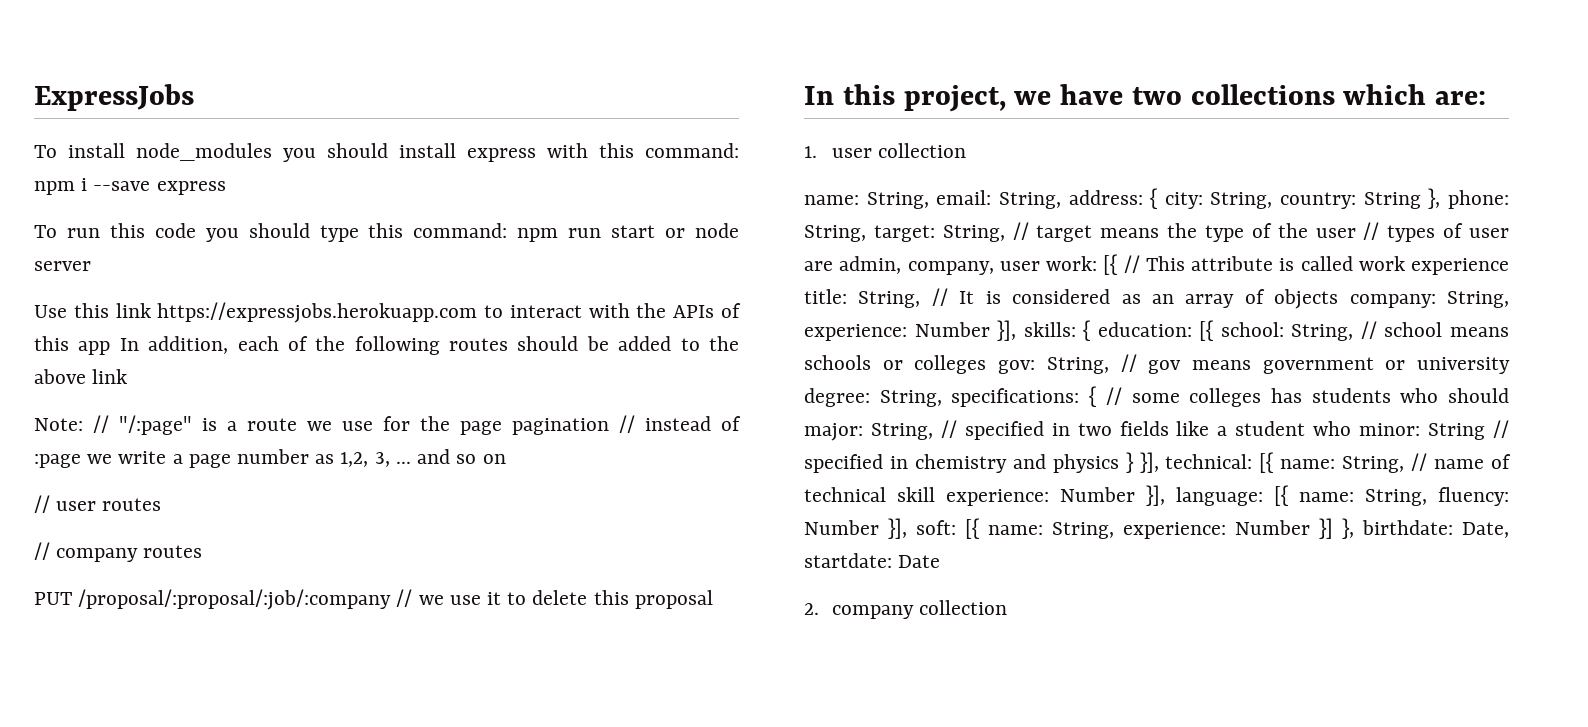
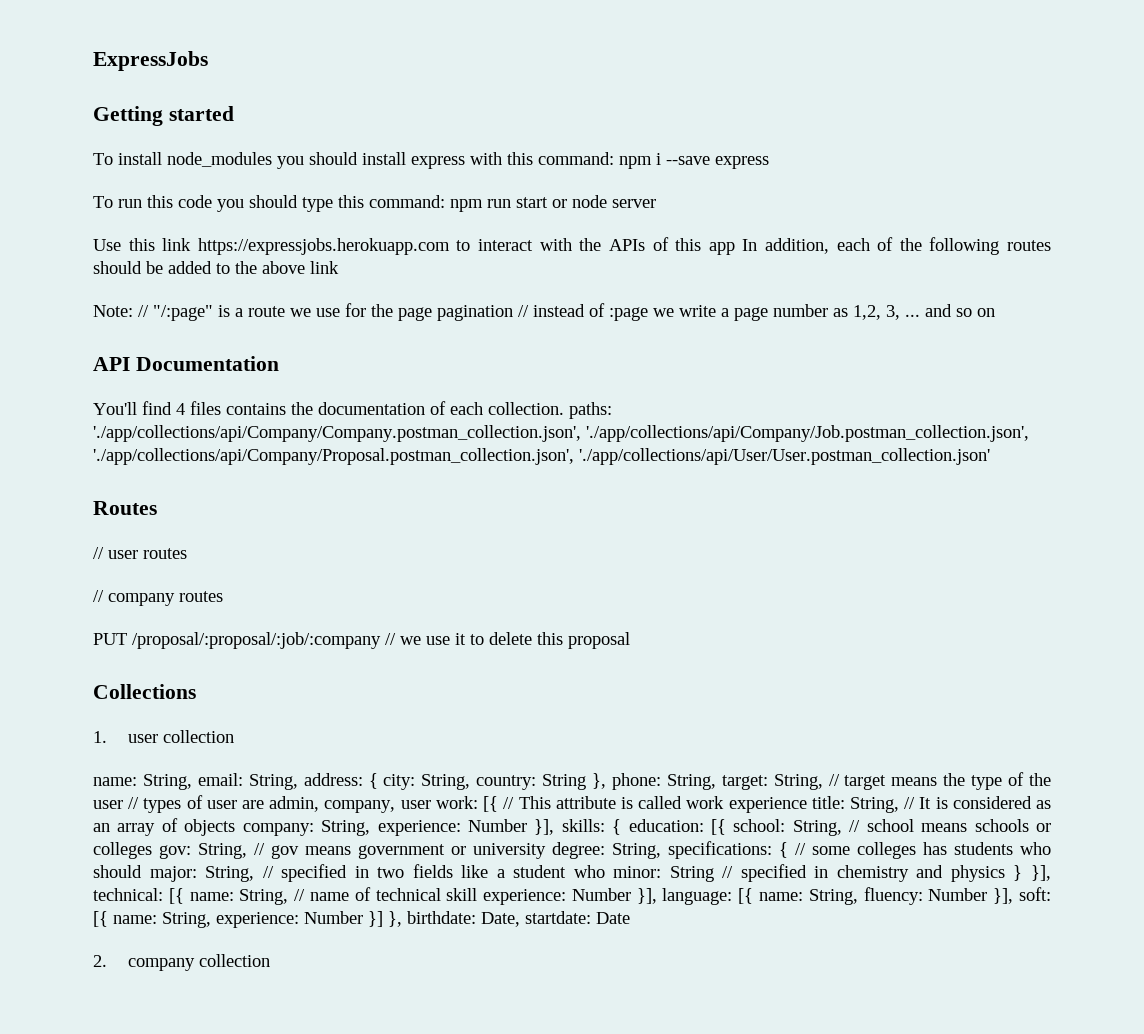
(194, 97) none -> [93,106,234,126] // Getting started
(506, 459) none -> [93,356,279,371] [93,401,612,419] [93,425,1029,442] [93,448,990,465] [93,501,157,515] // API Documentation // You'll find 4 files contains the documentation of each collection. paths: './app/collections/api/Company/Company.postman_collection.json', './app/collections/api/Company/Job.postman_collection.json', './app/collections/api/Company/Proposal.postman_collection.json', './app/collections/api/User/User.postman_collection.json' // Routes
[804,84,1487,112] In this project, we have two collections which are: -> [93,684,196,699] Collections

